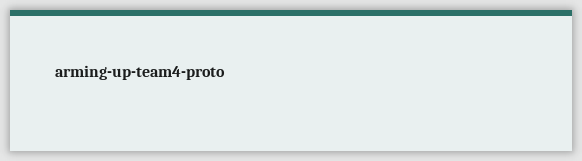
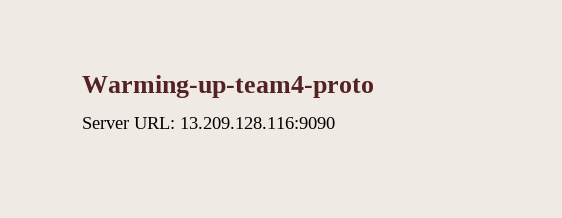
[55,65,225,80] arming-up-team4-proto -> [82,75,374,98] [82,117,335,129] Warming-up-team4-proto // Server URL: 13.209.128.116:9090

